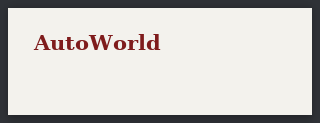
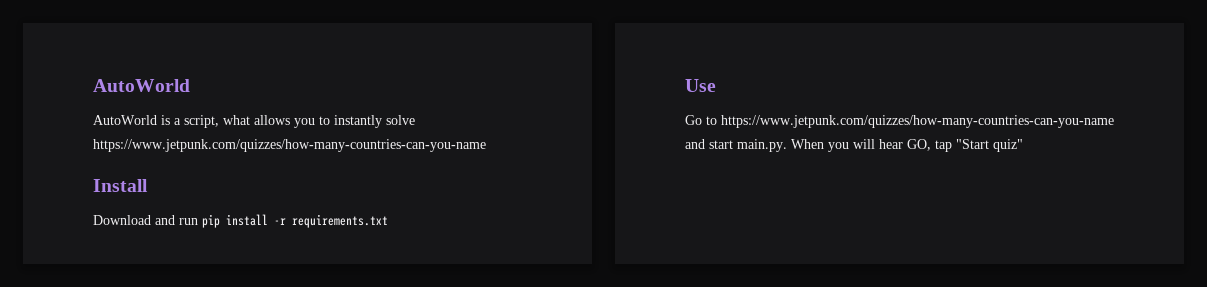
[33,34,161,50] AutoWorld -> [93,79,190,92] [93,115,415,128] [93,139,486,152] [93,179,148,192] [93,214,388,228] [685,79,716,92] [685,115,1114,128] [685,139,1023,152] AutoWorld // AutoWorld is a script, what allows you to instantly solve https://www.jetpunk.com/quizzes/how-many-countries-can-you-name // Install // Download and run pip install -r requirements.txt // Use // Go to https://www.jetpunk.com/quizzes/how-many-countries-can-you-name and start main.py. When you will hear GO, tap "Start quiz"

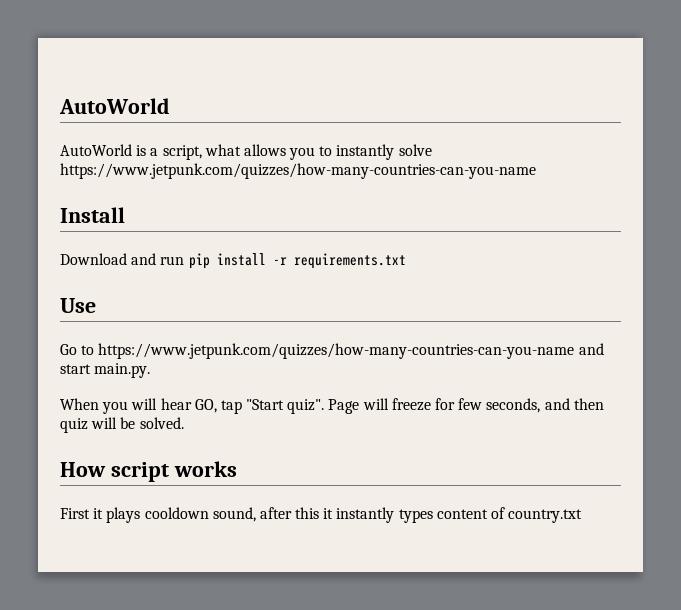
(787, 145) none -> (151, 370) //
[993,139,1023,152] quiz" -> [287,398,604,414] [60,417,184,433] [60,461,237,482] [60,507,583,523] quiz". Page will freeze for few seconds, and then quiz will be solved. // How script works // First it plays cooldown sound, after this it instantly types content of country.txt

